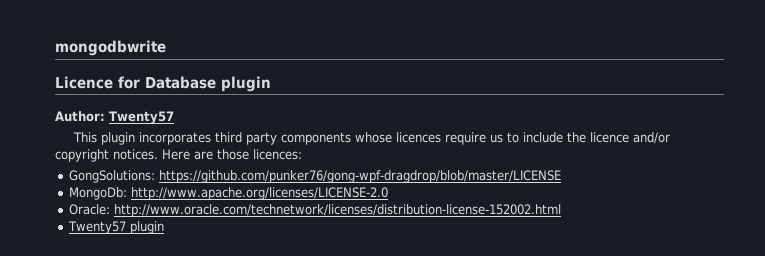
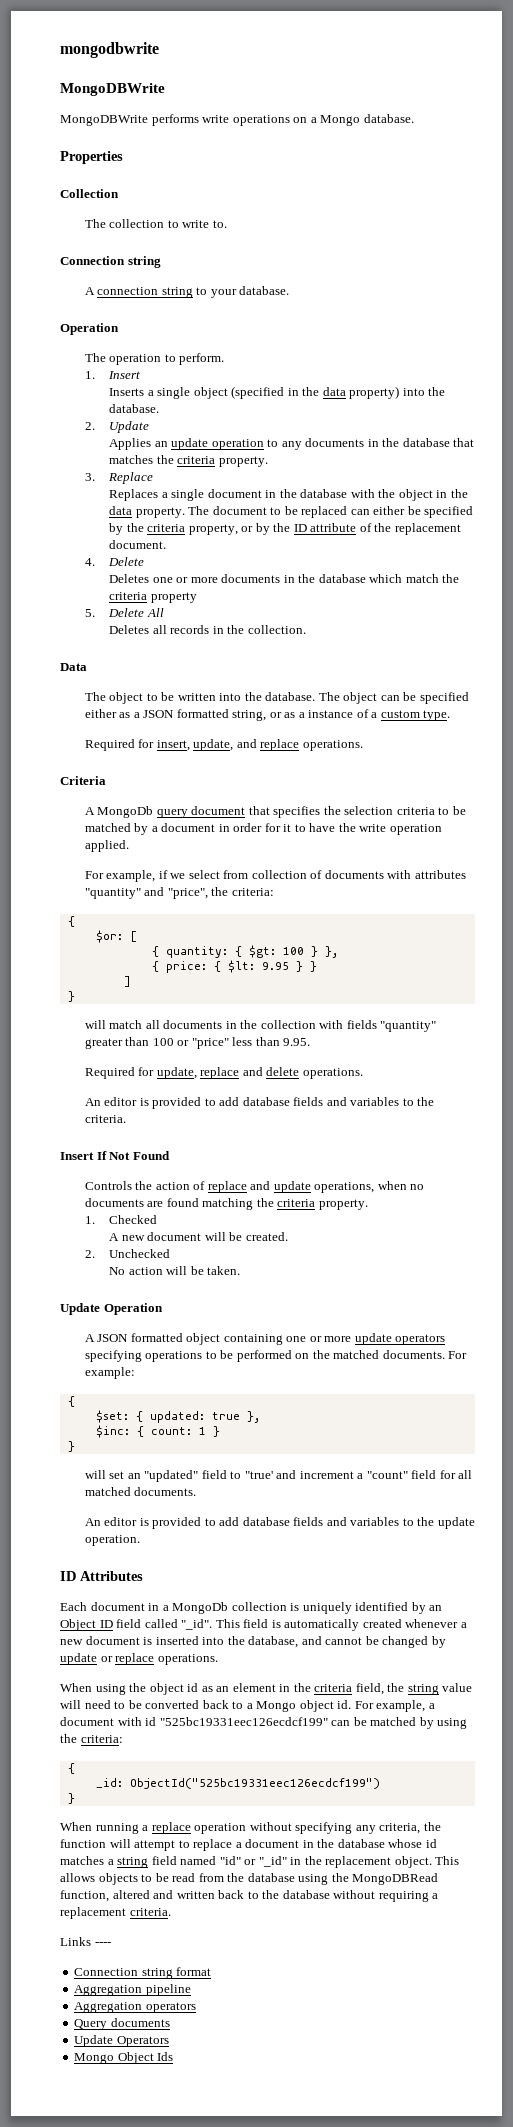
[55,76,271,92] [55,111,174,124] [72,132,670,145] [55,149,302,162] [68,170,561,183] [68,187,388,200] [68,204,561,217] [67,221,164,234] Licence for Database plugin // Author: Twenty57 // This plugin incorporates third party components whose licences require us to include the licence and/or copyright notices. Here are those licences: // GongSolutions: https://github.com/punker76/gong-wpf-dragdrop/blob/master/LICENSE // MongoDb: http://www.apache.org/licenses/LICENSE-2.0 // Oracle: http://www.oracle.com/technetwork/licenses/distribution-license-152002.html // Twenty57 plugin -> [60,83,165,96] [60,114,414,126] [60,151,123,164] [60,189,119,198] [84,219,227,228] [60,256,161,268] [84,286,290,298] [60,323,119,335] [84,353,225,365] [84,371,141,379] [109,386,446,399] [109,404,160,413] [84,421,150,433] [109,438,475,450] [109,455,268,467] [84,472,154,484] [109,489,468,501] [109,506,474,518] [109,523,461,535] [109,540,167,549] [84,557,145,566] [109,574,460,583] [109,592,197,603] [84,608,164,617] [109,625,306,634] [60,663,87,671] [84,692,469,704] [84,709,451,721] [84,739,363,751] [60,776,106,785] [84,806,466,818] [84,823,442,835] [84,840,129,852] [84,870,466,882] [84,887,274,899] [67,916,75,927] [95,930,137,943] [151,945,338,958] [151,960,317,973] [123,976,131,987] [67,991,75,1002] [84,1020,437,1032] [84,1037,311,1049] [84,1067,363,1079] [84,1097,435,1109] [84,1115,126,1123] [60,1151,170,1160] [84,1181,425,1193] [84,1198,368,1210] [84,1215,158,1224] [109,1232,288,1241] [84,1249,171,1258] [109,1266,241,1275] [60,1303,163,1315] [84,1333,446,1345] [84,1350,468,1362] [84,1367,135,1379] [67,1396,75,1407] [95,1410,260,1423] [95,1425,220,1438] [67,1441,75,1452] [84,1470,473,1482] [84,1487,197,1496] [84,1517,475,1529] [84,1535,140,1546] [60,1571,143,1581] [60,1602,443,1614] [60,1619,467,1631] [60,1636,446,1648] [60,1653,218,1665] [60,1683,473,1695] [60,1700,435,1712] [60,1717,468,1729] [60,1734,123,1743] [67,1763,75,1774] [95,1778,380,1789] [67,1793,75,1804] [60,1822,441,1834] [60,1839,437,1851] [60,1856,460,1868] [60,1873,439,1885] [60,1890,439,1902] [60,1907,171,1919] [60,1937,111,1946] [74,1967,212,1979] [74,1984,191,1996] [74,2002,196,2013] [74,2018,170,2030] [74,2035,169,2047] [74,2052,174,2064] MongoDBWrite // MongoDBWrite performs write operations on a Mongo database. // Properties // Collection // The collection to write to. // Connection string // A connection string to your database. // Operation // The operation to perform. // 1. Insert // Inserts a single object (specified in the data property) into the database. // 2. Update // Applies an update operation to any documents in the database that matches the criteria property. // 3. Replace // Replaces a single document in the database with the object in the data property. The document to be replaced can either be specified by the criteria property, or by the ID attribute of the replacement document. // 4. Delete // Deletes one or more documents in the database which match the criteria property // 5. Delete All // Deletes all records in the collection. // Data // The object to be written into the database. The object can be specified either as a JSON formatted string, or as a instance of a custom type. // Required for insert, update, and replace operations. // Criteria // A MongoDb query document that specifies the selection criteria to be matched by a document in order for it to have the write operation applied. // For example, if we select from collection of documents with attributes "quantity" and "price", the criteria: // { // $or: [ // { quantity: { $gt: 100 } }, // { price: { $lt: 9.95 } } // ] // } // will match all documents in the collection with fields "quantity" greater than 100 or "price" less than 9.95. // Required for update, replace and delete operations. // An editor is provided to add database fields and variables to the criteria. // Insert If Not Found // Controls the action of replace and update operations, when no documents are found matching the criteria property. // 1. Checked // A new document will be created. // 2. Unchecked // No action will be taken. // Update Operation // A JSON formatted object containing one or more update operators specifying operations to be performed on the matched documents. For example: // { // $set: { updated: true }, // $inc: { count: 1 } // } // will set an "updated" field to "true' and increment a "count" field for all matched documents. // An editor is provided to add database fields and variables to the update operation. // ID Attributes // Each document in a MongoDb collection is uniquely identified by an Object ID field called "_id". This field is automatically created whenever a new document is inserted into the database, and cannot be changed by update or replace operations. // When using the object id as an element in the criteria field, the string value will need to be converted back to a Mongo object id. For example, a document with id "525bc19331eec126ecdcf199" can be matched by using the criteria: // { // _id: ObjectId("525bc19331eec126ecdcf199") // } // When running a replace operation without specifying any criteria, the function will attempt to replace a document in the database whose id matches a string field named "id" or "_id" in the replacement object. This allows objects to be read from the database using the MongoDBRead function, altered and written back to the database without requiring a replacement criteria. // Links ---- // Connection string format // Aggregation pipeline // Aggregation operators // Query documents // Update Operators // Mongo Object Ids

